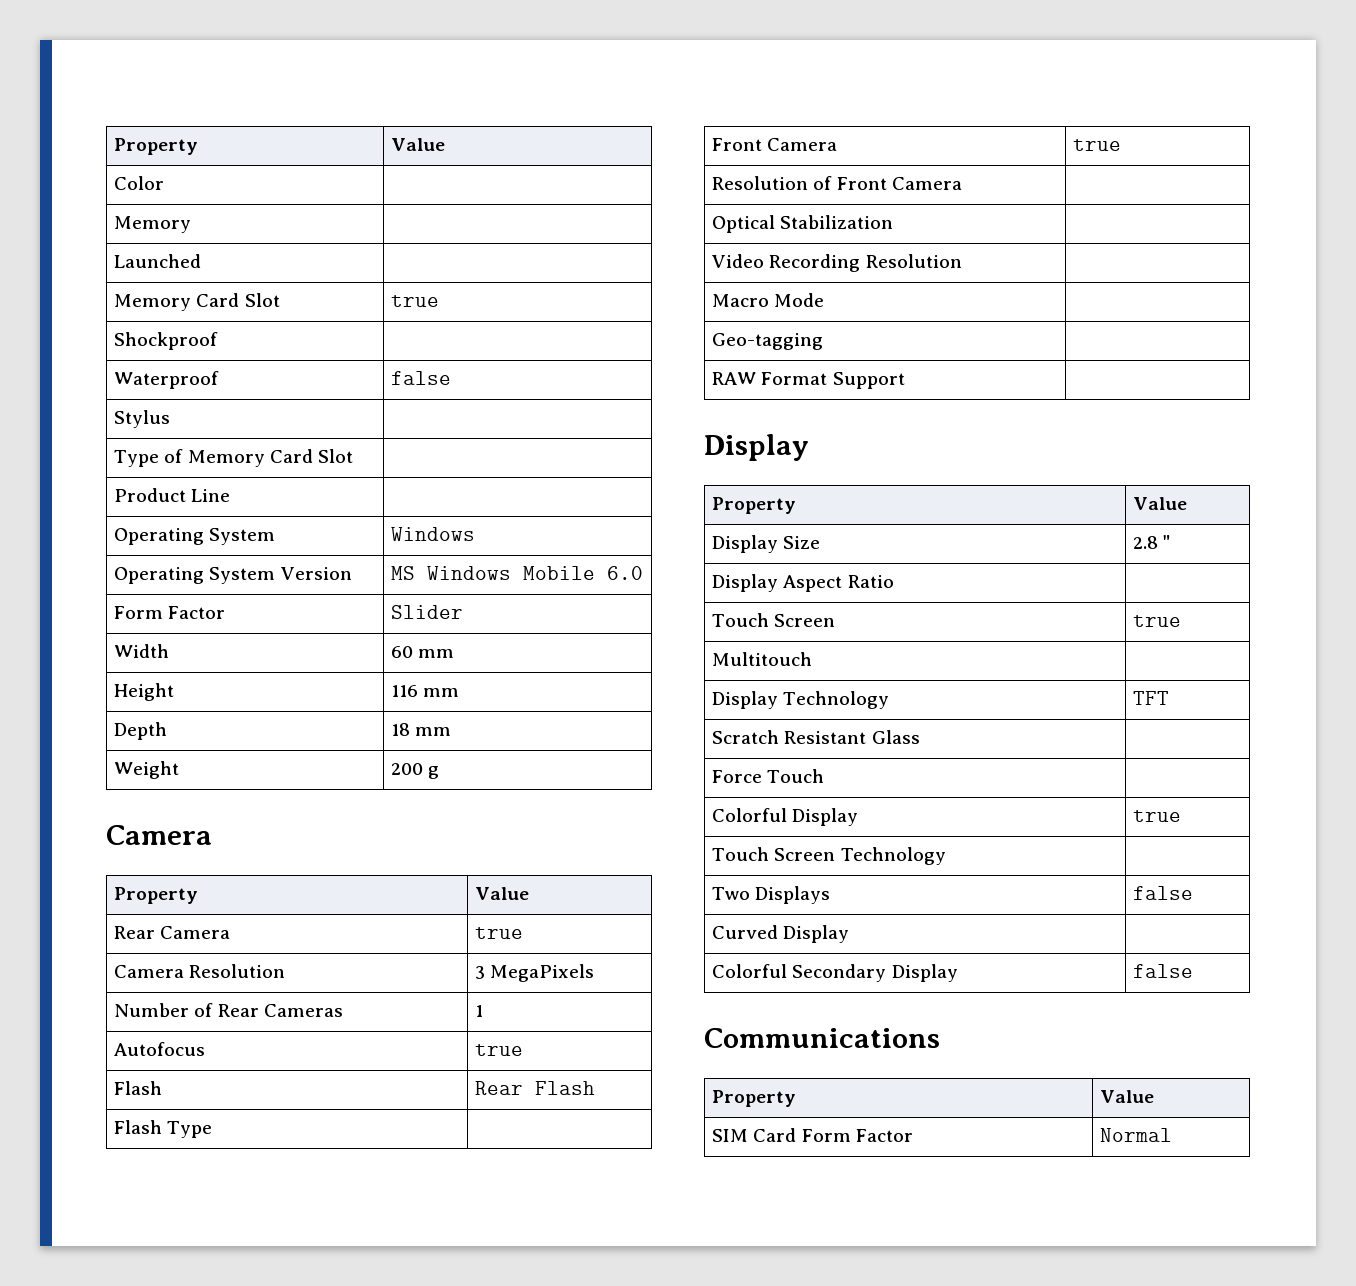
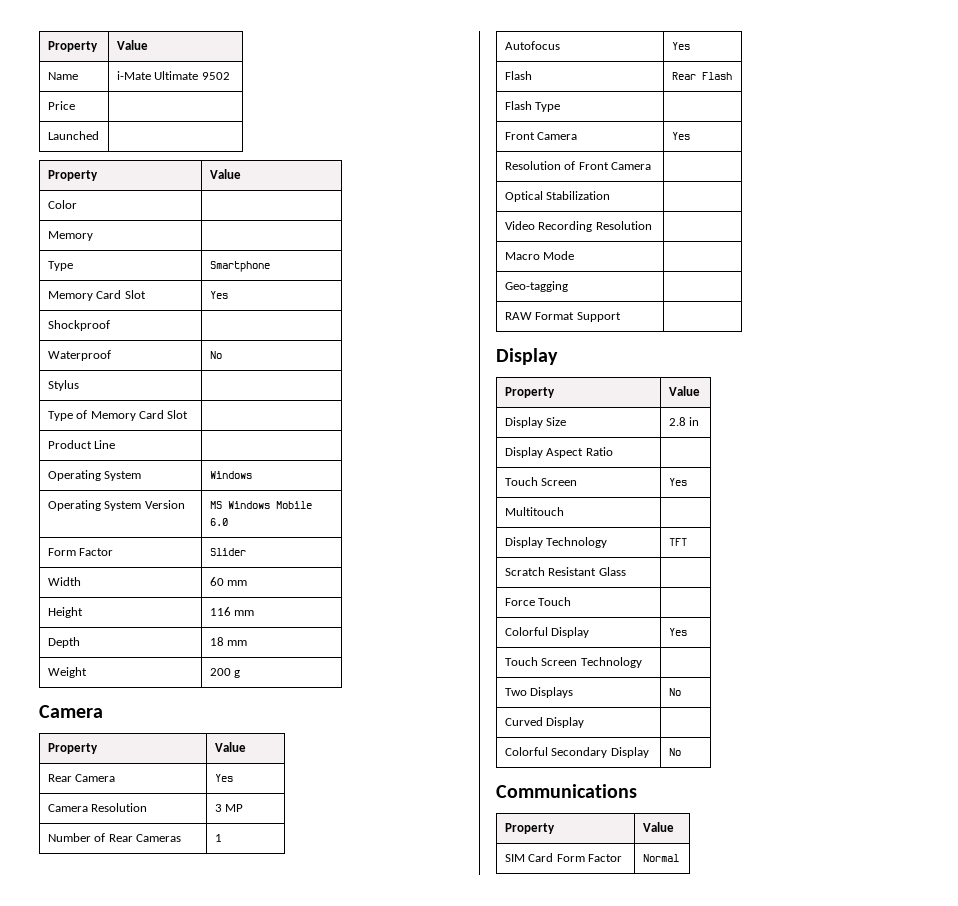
[114,138,199,155] [391,138,446,151] Property | Value -> [47,41,98,52] [116,40,148,50] [47,72,78,80] [116,71,230,80] [47,101,75,110] [47,131,99,140] [47,170,98,181] [209,169,241,179] Property | Value // Name | i-Mate Ultimate 9502 // Price | // Launched | // Property | Value
[114,254,202,268] [114,293,280,311] [391,295,440,307] Launched | // Memory Card Slot | true -> [47,261,73,271] [209,261,270,272] [47,290,146,301] [209,291,228,299] Type | Smartphone // Memory Card Slot | Yes
[391,371,452,385] false -> [209,351,222,359] No
[475,927,524,939] true -> [214,774,233,782] Yes
[490,964,595,982] MegaPixels -> [225,804,244,812] MP
[475,1044,524,1056] true -> [671,42,690,50] Yes
[1073,139,1122,151] true -> [671,132,690,140] Yes
[1163,535,1171,549] " -> [689,417,700,426] in
[1133,615,1182,627] true -> [668,478,687,486] Yes
[1133,810,1182,822] true -> [668,628,687,636] Yes
[1133,886,1194,900] false -> [668,688,681,696] No
[1133,964,1194,978] false -> [668,748,681,756] No

